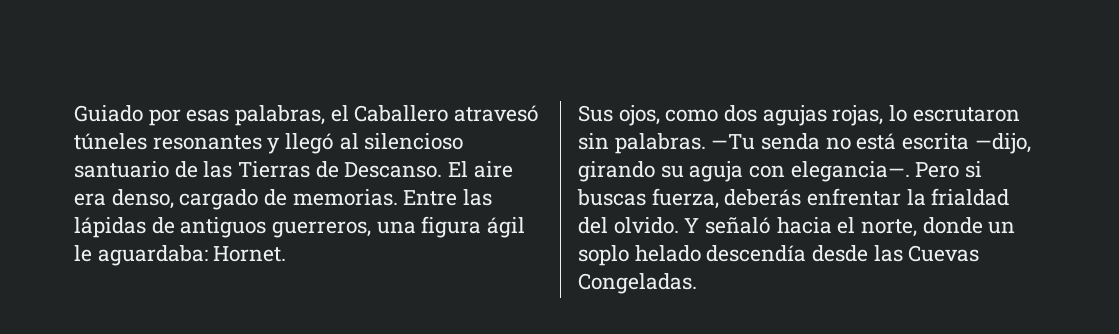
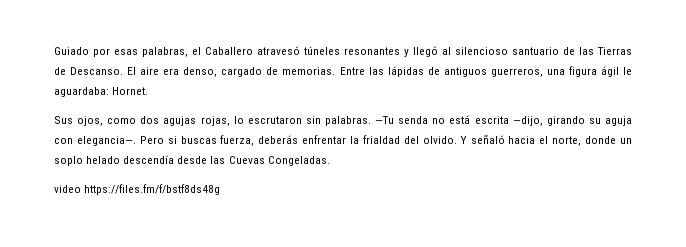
(697, 283) none -> [54,184,221,195] // video https://files.fm/f/bstf8ds48g

